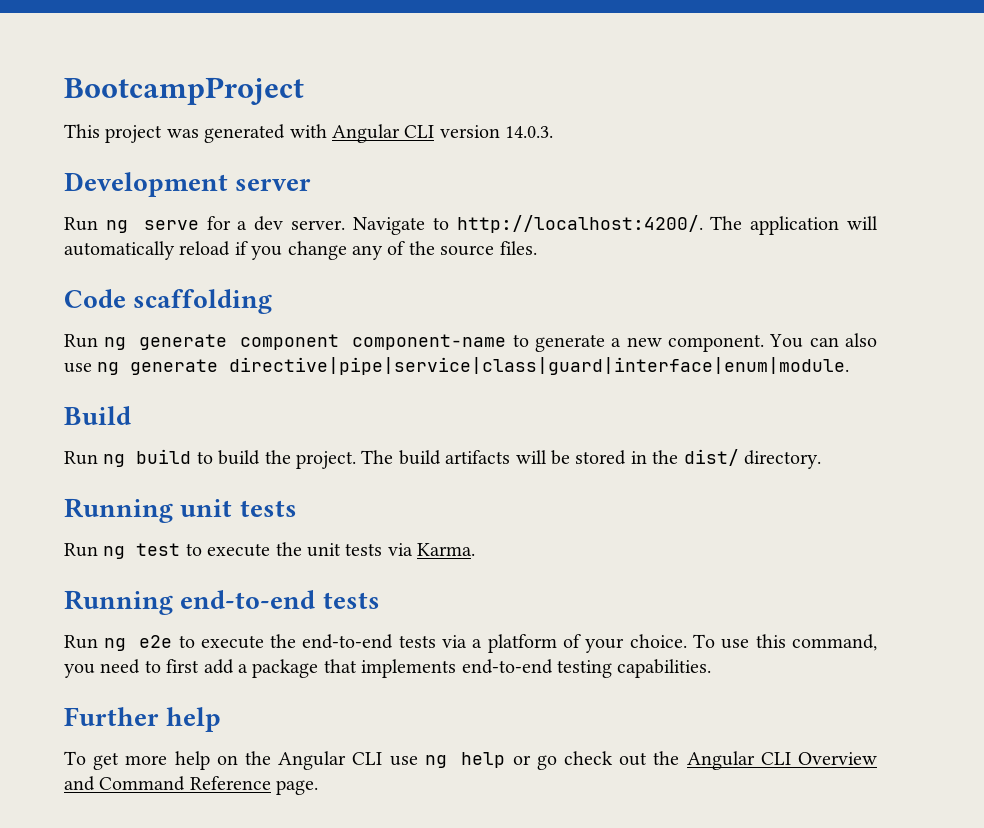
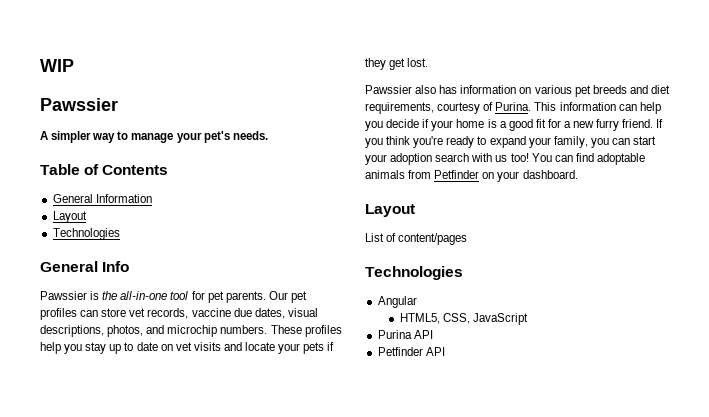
[64,77,304,105] [64,124,554,143] [64,172,312,197] [64,215,878,235] [64,241,537,260] [64,289,273,314] [64,333,878,352] [64,357,850,375] [64,406,131,425] [64,449,821,469] [64,498,297,523] [64,542,476,559] [64,590,380,615] [64,634,877,653] [64,659,712,678] [64,707,222,732] [64,751,877,770] [64,776,319,795] BootcampProject // This project was generated with Angular CLI version 14.0.3. // Development server // Run ng serve for a dev server. Navigate to http://localhost:4200/. The application will automatically reload if you change any of the source files. // Code scaffolding // Run ng generate component component-name to generate a new component. You can also use ng generate directive|pipe|service|class|guard|interface|enum|module. // Build // Run ng build to build the project. The build artifacts will be stored in the dist/ directory. // Running unit tests // Run ng test to execute the unit tests via Karma. // Running end-to-end tests // Run ng e2e to execute the end-to-end tests via a platform of your choice. To use this command, you need to first add a package that implements end-to-end testing capabilities. // Further help // To get more help on the Angular CLI use ng help or go check out the Angular CLI Overview and Command Reference page. -> [40,59,74,72] [40,98,118,111] [40,131,268,143] [40,164,169,175] [52,194,152,203] [52,211,87,223] [52,228,120,240] [40,261,130,272] [40,291,307,303] [40,308,318,320] [40,325,342,337] [40,342,335,354] [365,58,429,70] [365,85,670,97] [365,102,661,114] [365,119,664,131] [365,136,657,148] [365,153,645,165] [365,170,578,182] [365,204,415,217] [365,233,468,245] [365,266,463,280] [377,296,417,308] [399,313,528,325] [377,330,433,339] [377,347,445,356] WIP // Pawssier // A simpler way to manage your pet's needs. // Table of Contents // General Information // Layout // Technologies // General Info // Pawssier is the all-in-one tool for pet parents. Our pet profiles can store vet records, vaccine due dates, visual descriptions, photos, and microchip numbers. These profiles help you stay up to date on vet visits and locate your pets if they get lost. // Pawssier also has information on various pet breeds and diet requirements, courtesy of Purina. This information can help you decide if your home is a good fit for a new furry friend. If you think you're ready to expand your family, you can start your adoption search with us too! You can find adoptable animals from Petfinder on your dashboard. // Layout // List of content/pages // Technologies // Angular // HTML5, CSS, JavaScript // Purina API // Petfinder API

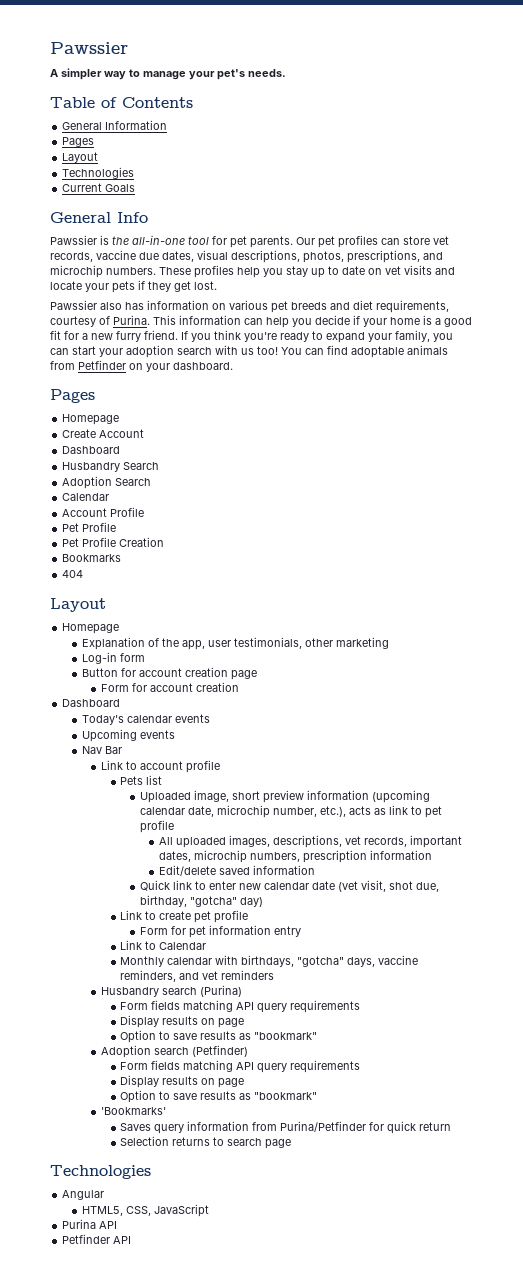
[40,59,74,72] WIP // -> (50, 48) none
(152, 198) none -> [62,137,95,147] // Pages
(120, 234) none -> [62,183,136,192] // Current Goals
(144, 331) none -> [347,250,420,263] prescriptions,
[365,204,415,217] [365,233,468,245] Layout // List of content/pages -> [50,389,95,403] [62,414,120,425] [62,429,145,438] [62,446,121,454] [62,462,160,472] [62,476,152,489] [62,493,110,501] [62,507,145,517] [62,522,117,532] [62,537,165,547] [62,554,122,562] [62,570,84,578] [50,598,106,612] [62,623,120,634] [81,637,389,650] [81,652,145,664] [81,667,257,680] [101,682,240,692] [62,699,121,707] [81,714,210,725] [81,729,175,742] [81,746,122,754] [101,760,221,773] [120,775,163,785] [139,790,430,803] [139,805,442,818] [139,820,174,833] [159,835,463,848] [159,850,433,863] [159,865,316,876] [139,880,439,892] [139,895,263,907] [120,910,249,923] [139,925,301,938] [120,940,207,950] [120,955,419,967] [120,970,275,982] [101,985,243,997] [120,1000,361,1013] [120,1015,245,1028] [120,1030,318,1043] [101,1045,249,1058] [120,1060,361,1073] [120,1075,245,1088] [120,1090,318,1103] [101,1107,167,1115] [120,1121,452,1134] [120,1136,292,1149] Pages // Homepage // Create Account // Dashboard // Husbandry Search // Adoption Search // Calendar // Account Profile // Pet Profile // Pet Profile Creation // Bookmarks // 404 // Layout // Homepage // Explanation of the app, user testimonials, other marketing // Log-in form // Button for account creation page // Form for account creation // Dashboard // Today's calendar events // Upcoming events // Nav Bar // Link to account profile // Pets list // Uploaded image, short preview information (upcoming calendar date, microchip number, etc.), acts as link to pet profile // All uploaded images, descriptions, vet records, important dates, microchip numbers, prescription information // Edit/delete saved information // Quick link to enter new calendar date (vet visit, shot due, birthday, "gotcha" day) // Link to create pet profile // Form for pet information entry // Link to Calendar // Monthly calendar with birthdays, "gotcha" days, vaccine reminders, and vet reminders // Husbandry search (Purina) // Form fields matching API query requirements // Display results on page // Option to save results as "bookmark" // Adoption search (Petfinder) // Form fields matching API query requirements // Display results on page // Option to save results as "bookmark" // 'Bookmarks' // Saves query information from Purina/Petfinder for quick return // Selection returns to search page

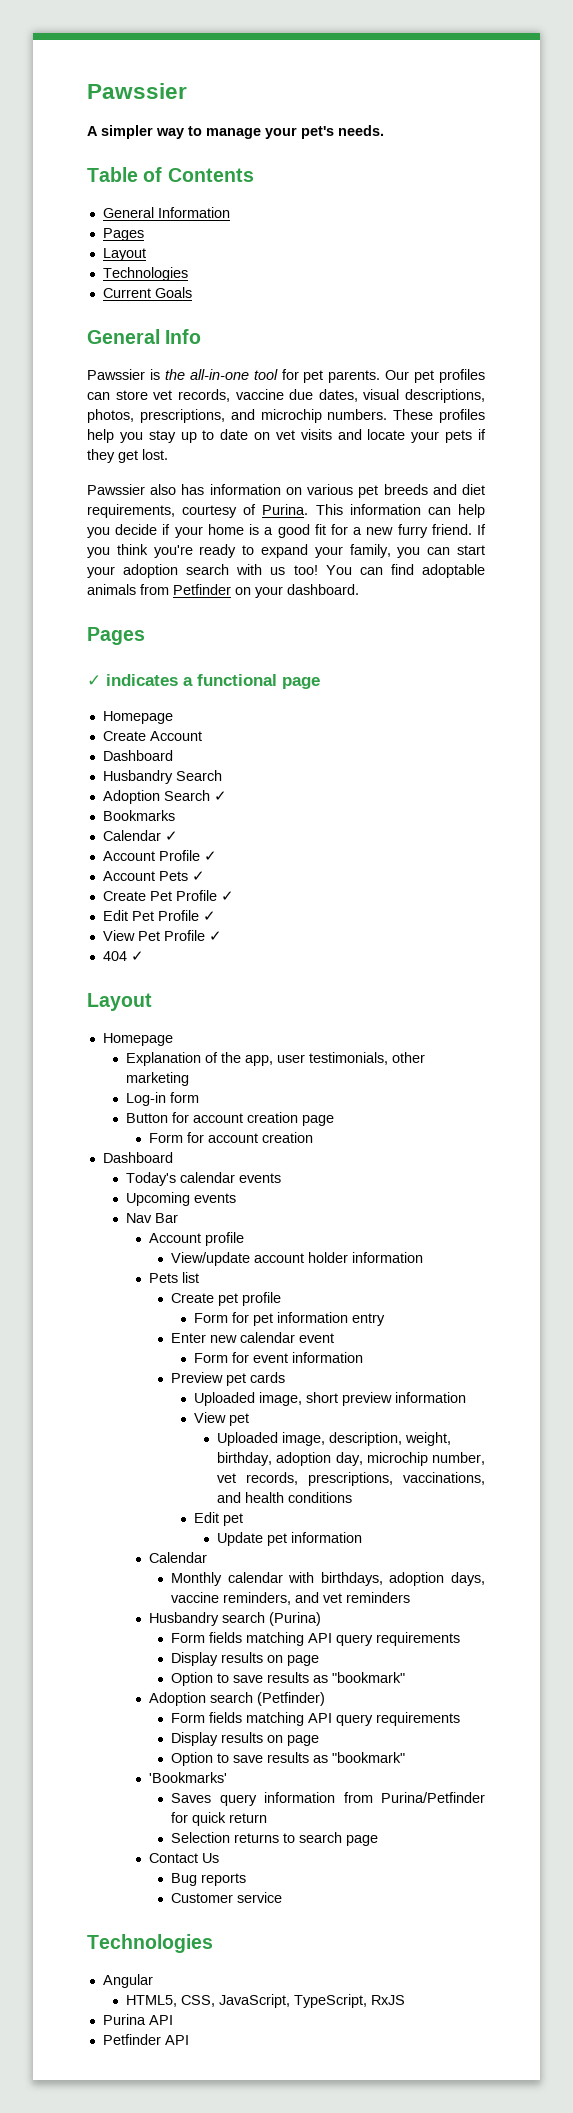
(95, 396) none -> [87,674,320,689] // ✓ indicates a functional page
[62,493,110,501] // Calendar -> [213,791,227,801] [102,810,175,821] [102,830,178,841] ✓ // Bookmarks // Calendar ✓
[62,522,117,532] [62,537,165,547] [62,554,122,562] // Pet Profile // Pet Profile Creation // Bookmarks -> [203,851,217,861] [102,871,205,881] [102,890,234,901] [102,910,216,921] [102,930,222,941] ✓ // Account Pets ✓ // Create Pet Profile ✓ // Edit Pet Profile ✓ // View Pet Profile ✓
(84, 574) none -> [130,951,144,961] ✓
[101,760,221,773] [120,775,163,785] [139,790,430,803] [139,805,442,818] [139,820,174,833] [159,835,463,848] [159,850,433,863] [159,865,316,876] [139,880,439,892] [139,895,263,907] [120,910,192,920] Link to account profile // Pets list // Uploaded image, short preview information (upcoming calendar date, microchip number, etc.), acts as link to pet profile // All uploaded images, descriptions, vet records, important dates, microchip numbers, prescription information // Edit/delete saved information // Quick link to enter new calendar date (vet visit, shot due, birthday, "gotcha" day) // Link to create -> [148,1232,244,1246] [171,1252,424,1266] [148,1272,199,1283] [171,1293,215,1303] Account profile // View/update account holder information // Pets list // Create
[120,940,157,950] Link to -> [171,1332,335,1343] [194,1352,364,1363] [171,1372,286,1386] [194,1392,467,1406] [194,1412,250,1426] [217,1432,452,1446] [217,1452,486,1466] [217,1472,485,1486] [217,1492,353,1503] [194,1512,244,1526] [217,1532,363,1546] Enter new calendar event // Form for event information // Preview pet cards // Uploaded image, short preview information // View pet // Uploaded image, description, weight, birthday, adoption day, microchip number, vet records, prescriptions, vaccinations, and health conditions // Edit pet // Update pet information //
[297,956,345,967] "gotcha" -> [389,1572,445,1586] adoption
(292, 1144) none -> [148,1853,219,1863] [171,1873,247,1886] [171,1892,283,1903] // Contact Us // Bug reports // Customer service
[153,1204,209,1217] JavaScript -> [218,1994,405,2008] JavaScript, TypeScript, RxJS

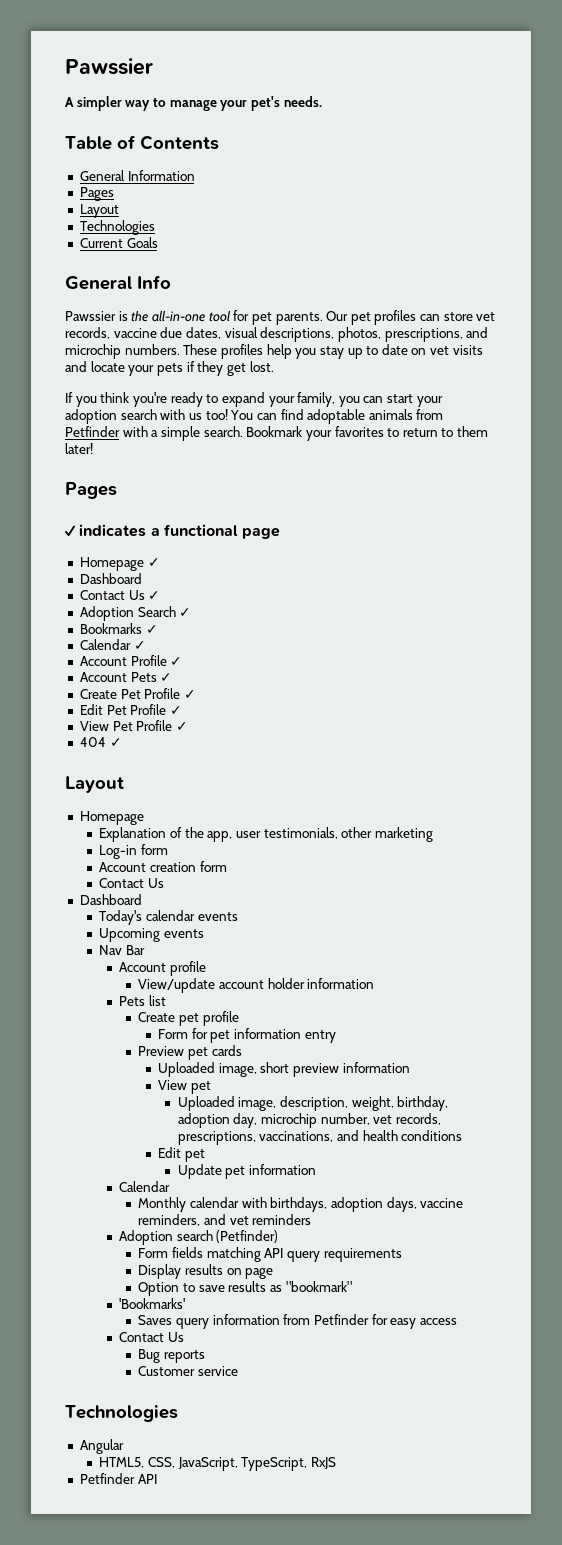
[87,484,486,498] [87,504,486,518] [87,524,472,538] Pawssier also has information on various pet breeds and diet requirements, courtesy of Purina. This information can help you decide if your home is a good fit for a new furry friend. -> (274, 366) none
[235,584,359,598] on your dashboard. -> [122,426,489,441] [65,443,93,454] with a simple search. Bookmark your favorites to return to them later!
[102,731,202,741] [102,750,173,761] [102,770,222,784] // Create Account // Dashboard // Husbandry Search -> [147,558,160,567] [79,573,142,584] [79,590,161,600] ✓ // Dashboard // Contact Us ✓
(175, 815) none -> [145,625,158,634] ✓
[125,1112,334,1126] [148,1132,313,1143] Button for account creation page // Form for account creation -> [99,861,227,872] [99,878,165,888] Account creation form // Contact Us
[171,1332,335,1343] [194,1352,364,1363] // Enter new calendar event // Form for event information -> (336, 1036) none
[148,1612,321,1626] [171,1632,461,1646] [171,1652,320,1666] [171,1672,406,1686] // Husbandry search (Purina) // Form fields matching API query requirements // Display results on page // Option to save results as "bookmark" -> (312, 1219) none
[381,1792,485,1803] [171,1812,268,1826] [171,1832,379,1846] Purina/Petfinder for quick return // Selection returns to search page -> [314,1314,457,1329] Petfinder for easy access
[102,2014,173,2025] // Purina API -> (336, 1463) none

